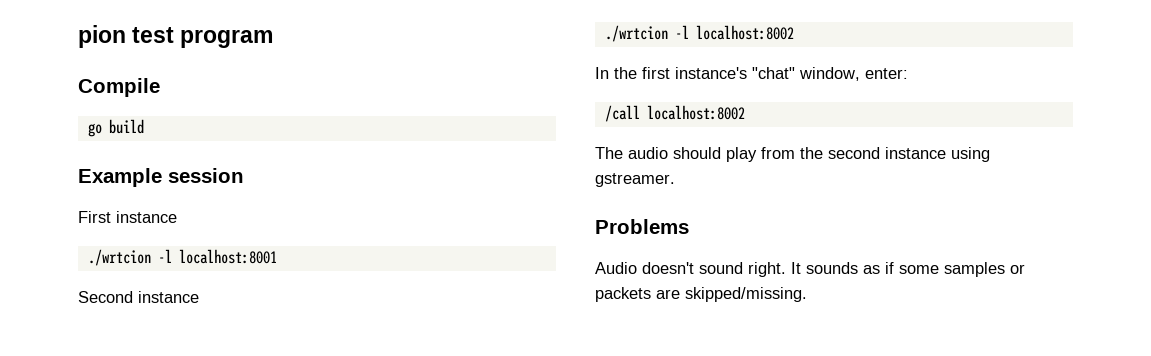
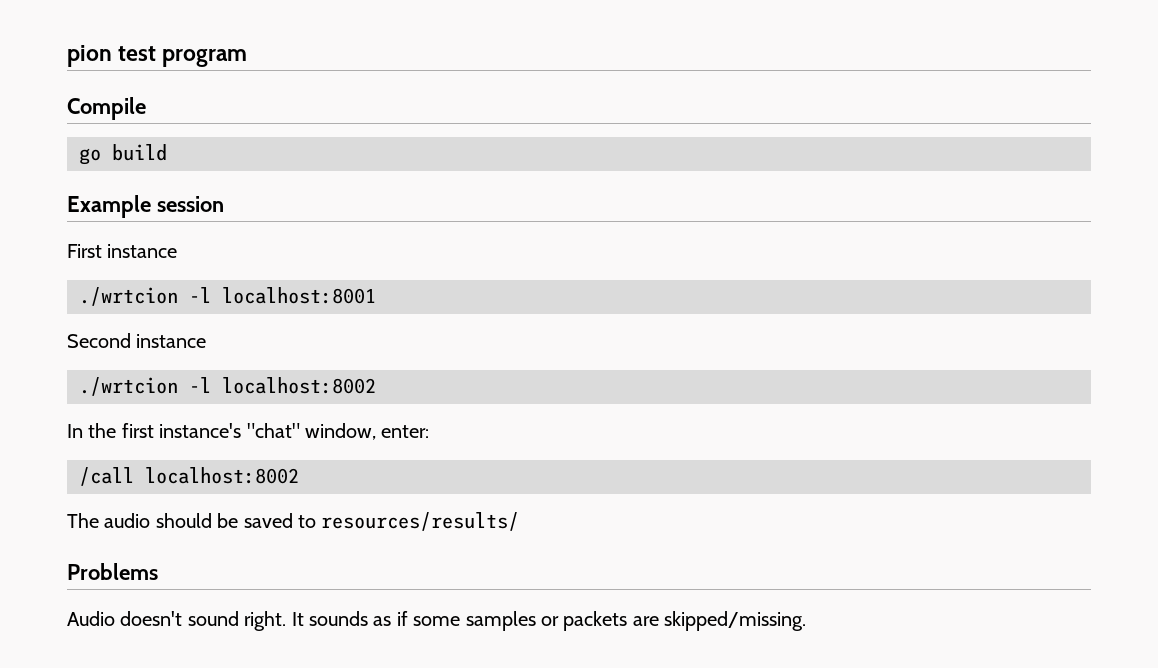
[726,147,990,162] [595,173,675,187] play from the second instance using gstreamer. -> [217,512,520,531] be saved to resources/results/

